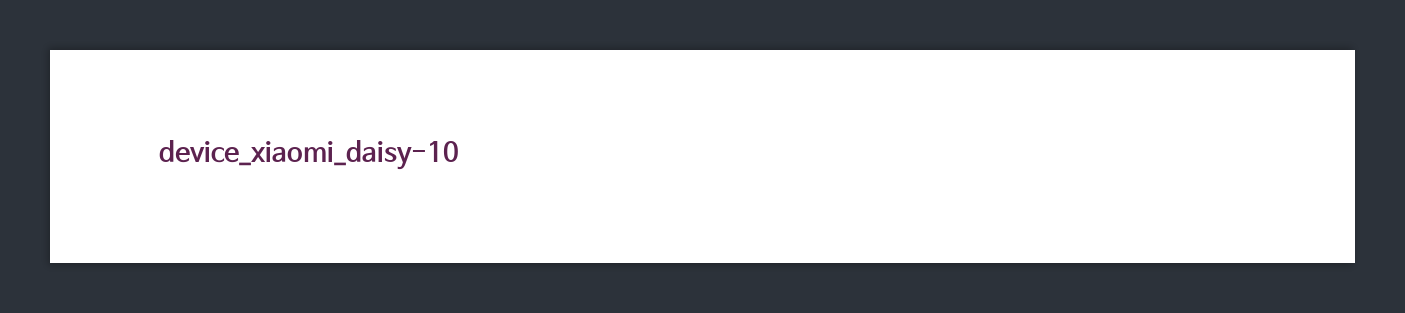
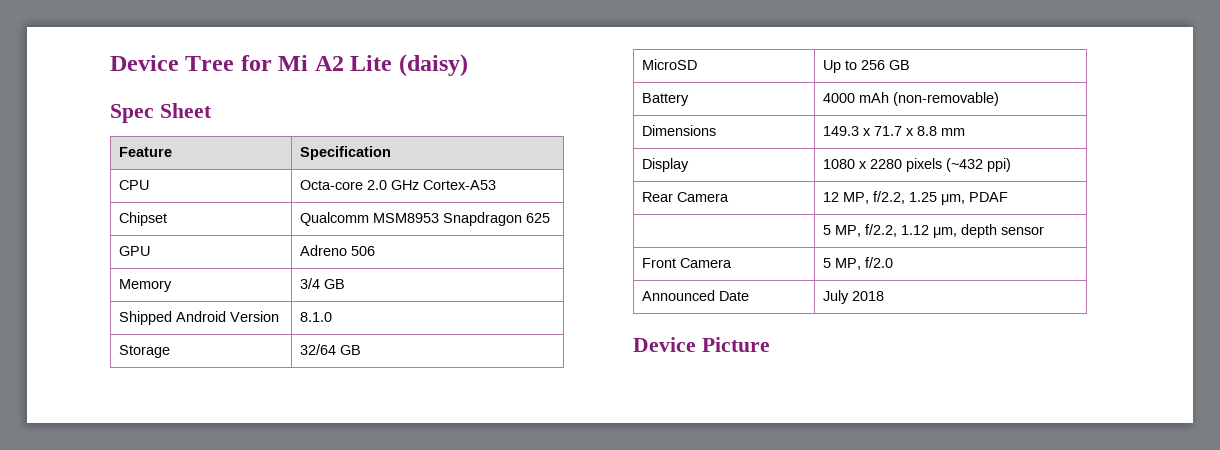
[159,140,459,170] device_xiaomi_daisy-10 -> [110,54,468,77] [110,103,212,123] [119,147,173,157] [300,146,392,160] [119,180,150,190] [300,180,497,190] [119,212,168,226] [300,212,551,226] [119,246,151,256] [300,245,376,256] [119,279,173,292] [300,278,346,289] [119,311,280,325] [300,312,333,322] [119,345,171,358] [300,344,362,355] [642,59,698,70] [823,60,911,73] [642,93,690,106] [823,92,1000,106] [642,125,717,136] [823,126,966,136] [642,158,690,172] [823,158,1012,172] [642,192,730,202] [823,191,1009,205] [823,224,1045,238] [642,258,733,268] [823,257,894,270] [642,290,750,301] [823,290,885,304] [633,337,770,352] Device Tree for Mi A2 Lite (daisy) // Spec Sheet // Feature | Specification // CPU | Octa-core 2.0 GHz Cortex-A53 // Chipset | Qualcomm MSM8953 Snapdragon 625 // GPU | Adreno 506 // Memory | 3/4 GB // Shipped Android Version | 8.1.0 // Storage | 32/64 GB // MicroSD | Up to 256 GB // Battery | 4000 mAh (non-removable) // Dimensions | 149.3 x 71.7 x 8.8 mm // Display | 1080 x 2280 pixels (~432 ppi) // Rear Camera | 12 MP, f/2.2, 1.25 μm, PDAF // | 5 MP, f/2.2, 1.12 μm, depth sensor // Front Camera | 5 MP, f/2.0 // Announced Date | July 2018 // Device Picture

